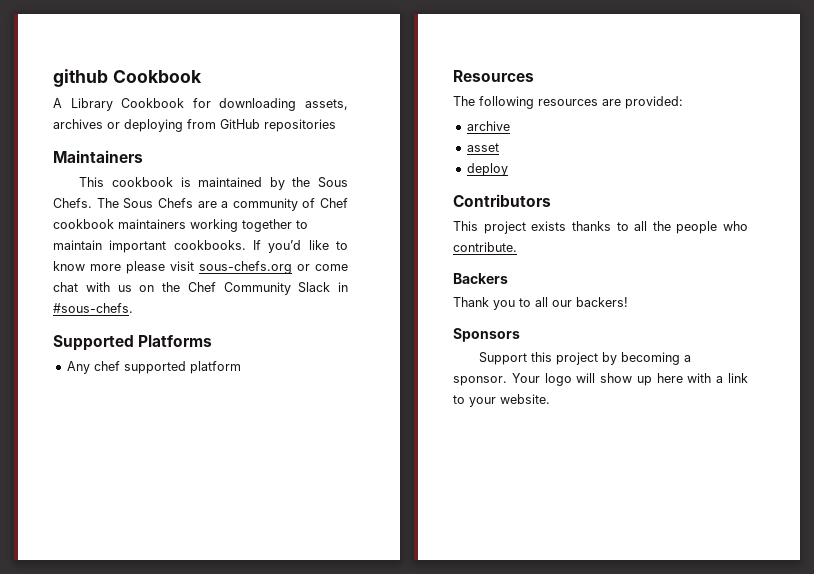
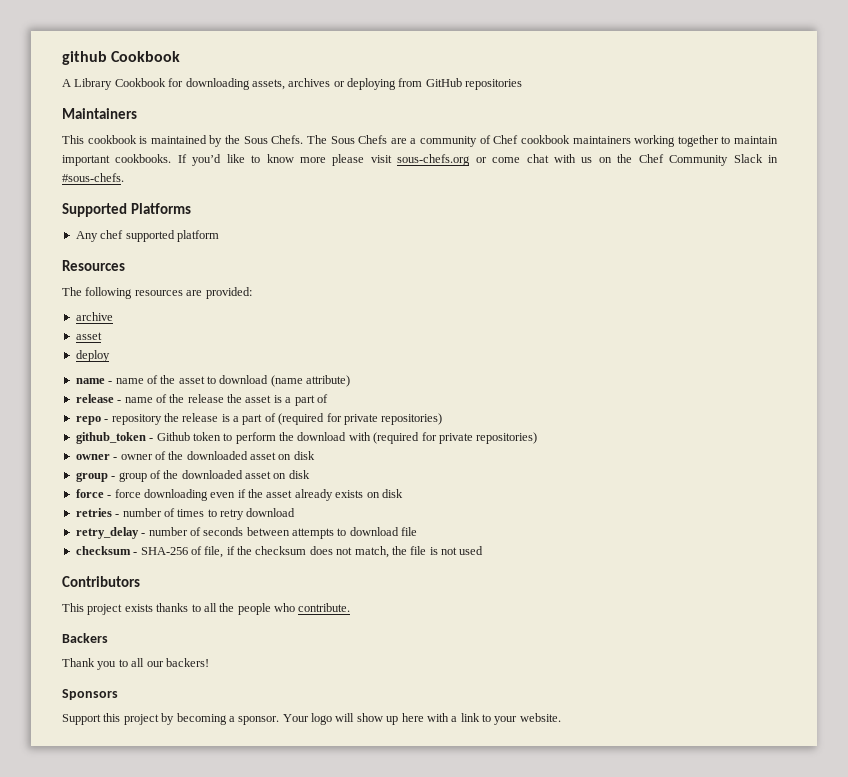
(508, 169) none -> [75,375,351,387] [75,394,328,406] [75,413,443,425] [75,432,538,444] [75,451,315,460] [75,470,310,482] [75,489,403,501] [75,508,296,520] [75,527,418,539] [75,546,484,558] // name - name of the asset to download (name attribute) // release - name of the release the asset is a part of // repo - repository the release is a part of (required for private repositories) // github_token - Github token to perform the download with (required for private repositories) // owner - owner of the downloaded asset on disk // group - group of the downloaded asset on disk // force - force downloading even if the asset already exists on disk // retries - number of times to retry download // retry_delay - number of seconds between attempts to download file // checksum - SHA-256 of file, if the checksum does not match, the file is not used

